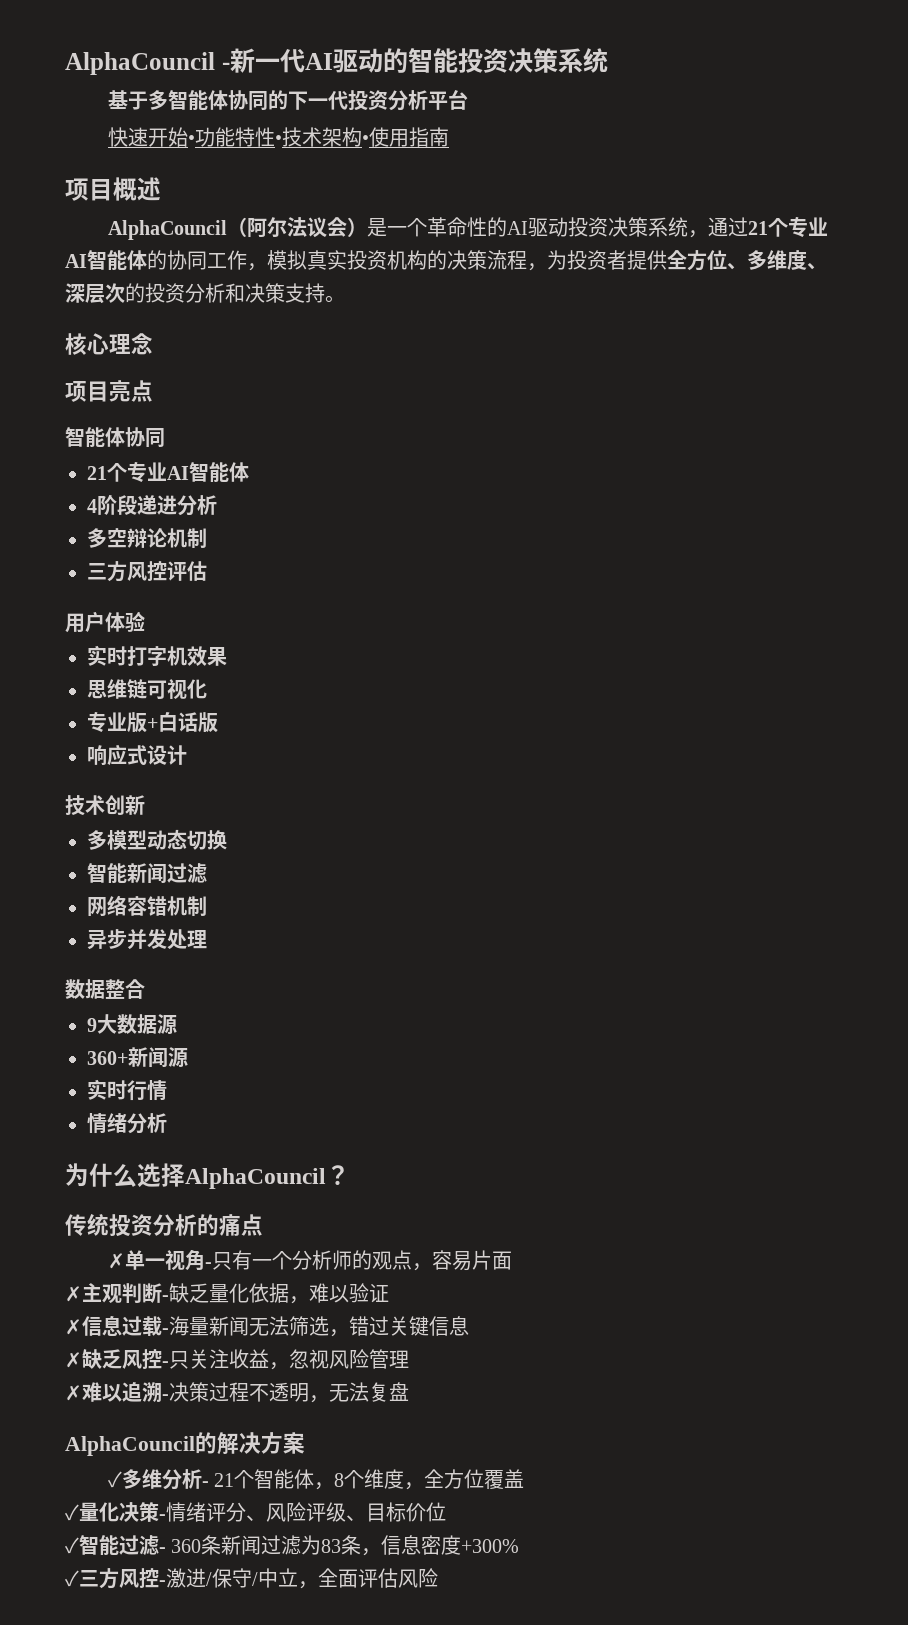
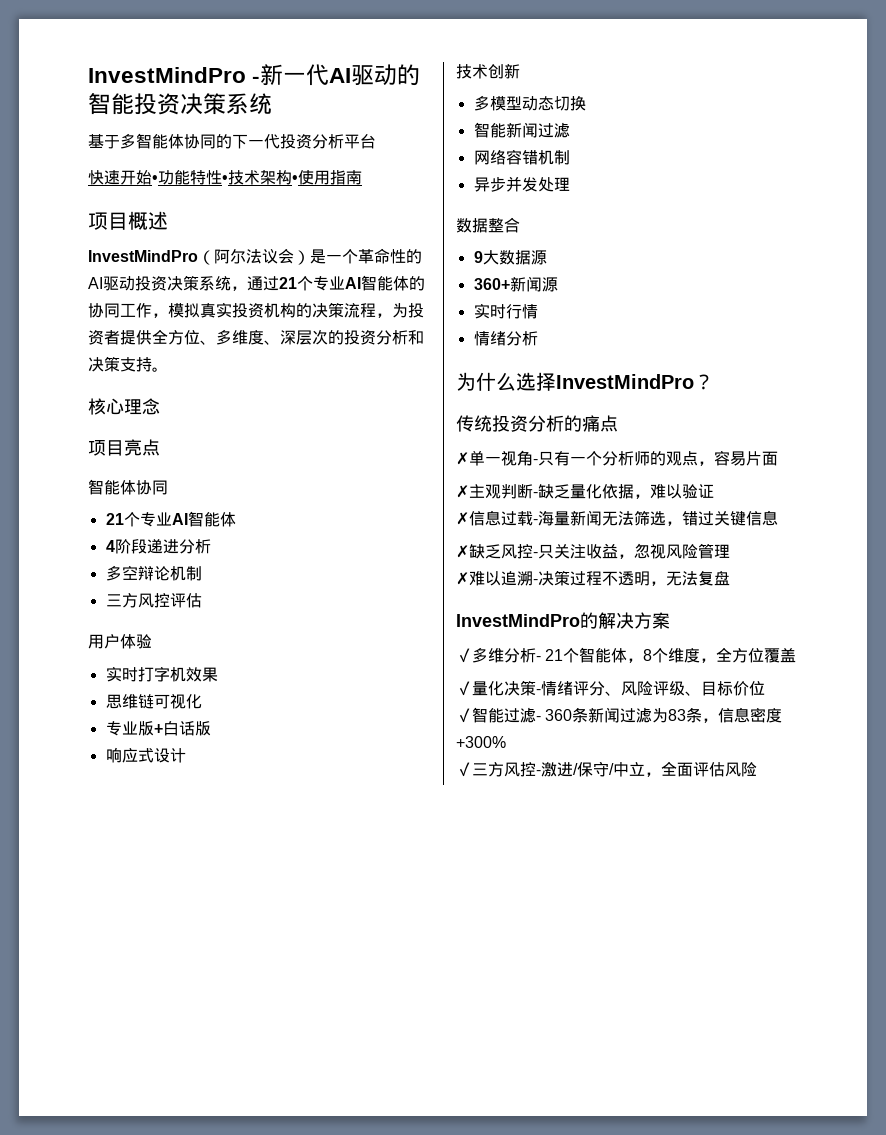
[65,52,215,75] AlphaCouncil -> [88,67,246,83] InvestMindPro
[107,220,227,240] AlphaCouncil -> [88,250,198,262] InvestMindPro
[185,1168,326,1189] AlphaCouncil -> [556,374,694,389] InvestMindPro
[65,1436,195,1456] AlphaCouncil -> [456,614,580,627] InvestMindPro

